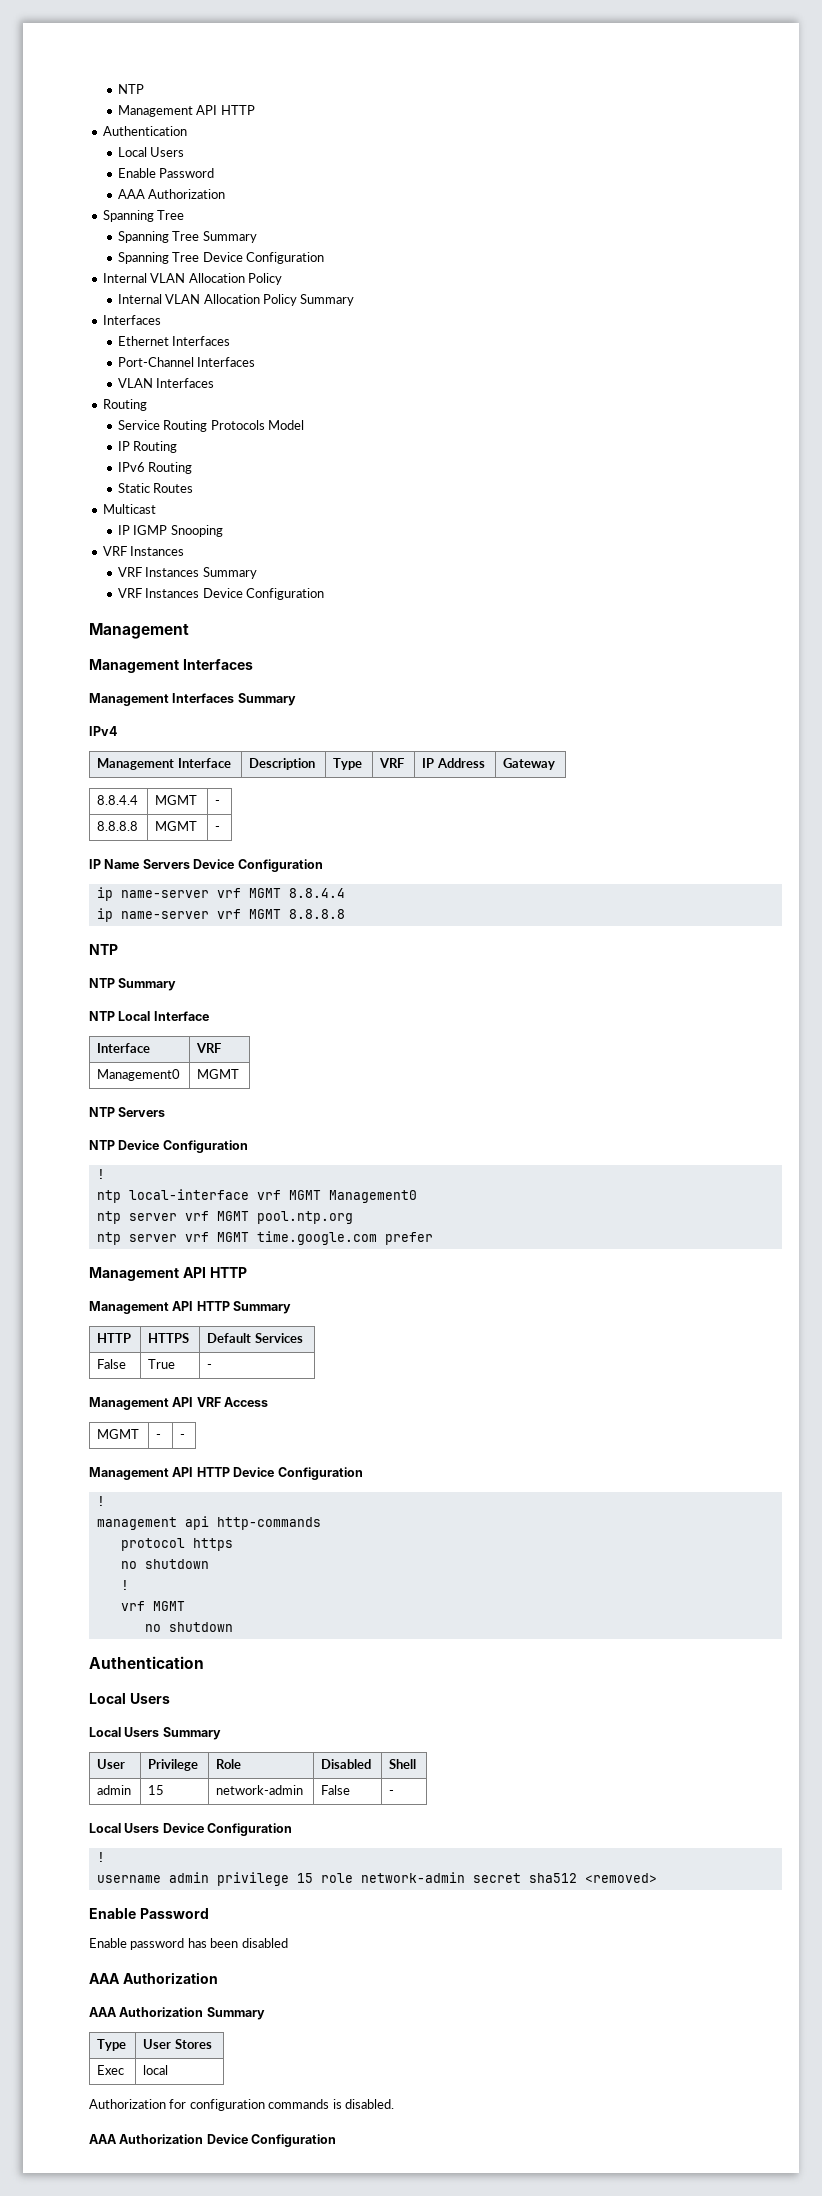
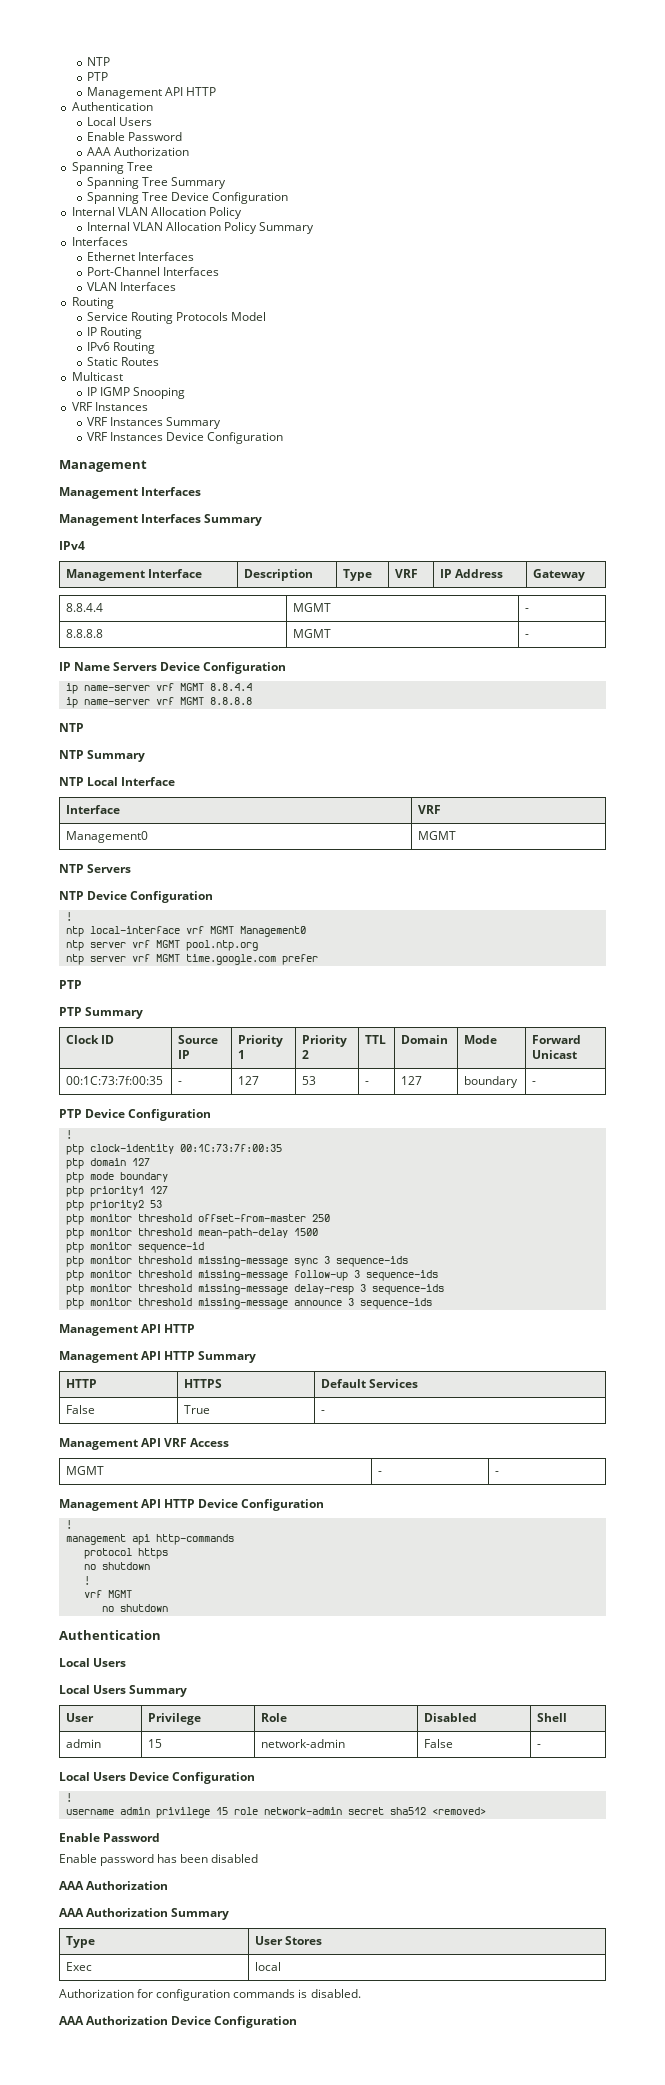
[117,84,144,94] NTP -> [86,57,110,66] [86,72,108,81] NTP // PTP
(433, 1238) none -> [59,980,82,989] [59,1007,144,1019] [66,1035,115,1044] [178,1035,219,1044] [178,1050,191,1059] [238,1035,284,1047] [238,1050,246,1059] [302,1035,348,1047] [302,1050,310,1059] [365,1035,387,1044] [401,1035,449,1044] [464,1035,498,1044] [532,1035,582,1044] [532,1050,578,1059] [66,1076,164,1085] [178,1081,183,1085] [238,1076,260,1085] [302,1076,317,1085] [365,1081,370,1085] [401,1076,423,1085] [464,1076,519,1088] [532,1081,537,1085] [59,1109,212,1121] [65,1130,72,1139] [65,1144,282,1155] [65,1158,150,1169] [65,1172,168,1183] [65,1186,168,1197] [65,1200,162,1211] [65,1214,330,1225] [65,1228,318,1239] [65,1242,204,1253] [65,1256,408,1267] [65,1270,438,1281] [65,1284,444,1295] [65,1298,432,1309] // PTP // PTP Summary // Clock ID | Source IP | Priority 1 | Priority 2 | TTL | Domain | Mode | Forward Unicast // 00:1C:73:7f:00:35 | - | 127 | 53 | - | 127 | boundary | - // PTP Device Configuration // ! // ptp clock-identity 00:1C:73:7f:00:35 // ptp domain 127 // ptp mode boundary // ptp priority1 127 // ptp priority2 53 // ptp monitor threshold offset-from-master 250 // ptp monitor threshold mean-path-delay 1500 // ptp monitor sequence-id // ptp monitor threshold missing-message sync 3 sequence-ids // ptp monitor threshold missing-message follow-up 3 sequence-ids // ptp monitor threshold missing-message delay-resp 3 sequence-ids // ptp monitor threshold missing-message announce 3 sequence-ids

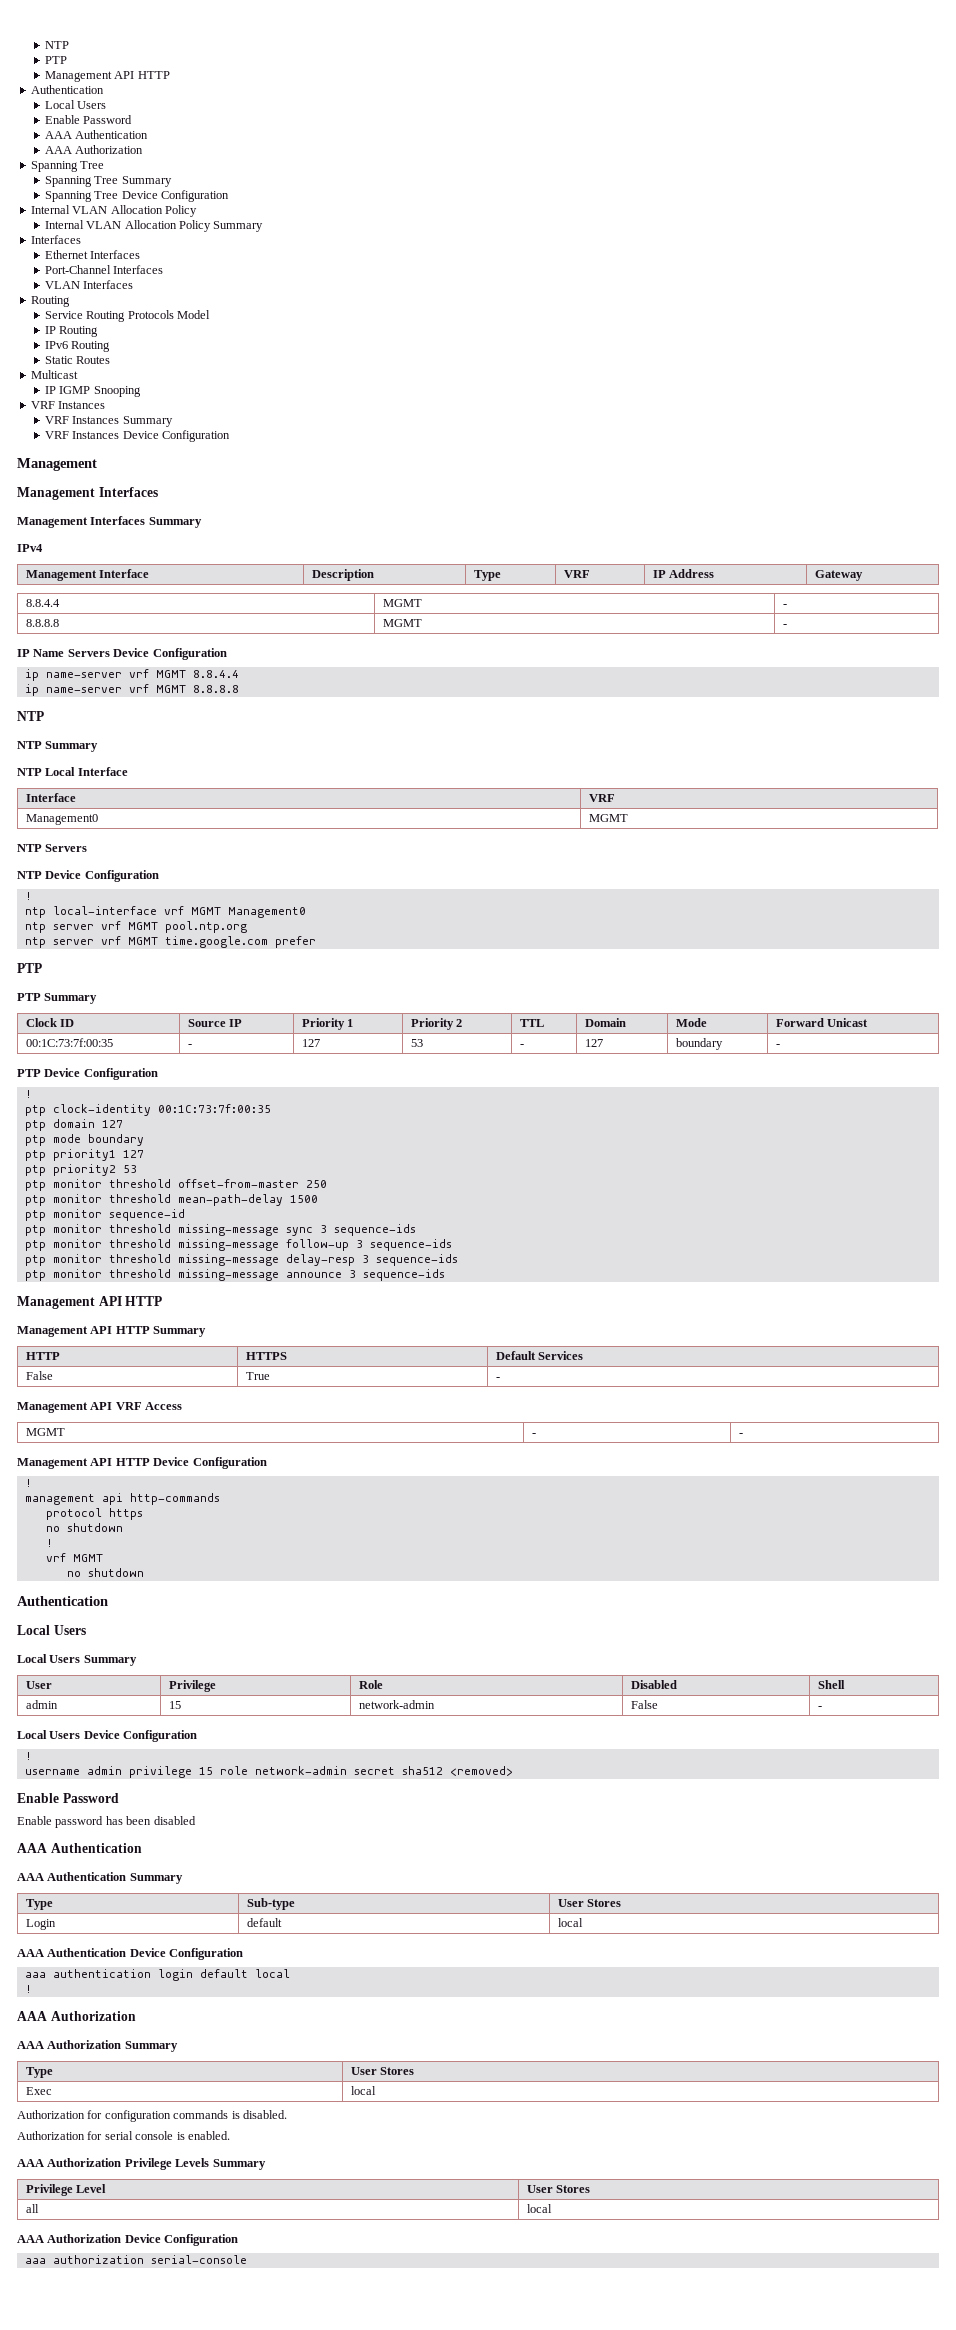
(183, 136) none -> [44,130,149,139] // AAA Authentication
(259, 1858) none -> [17,1843,142,1853] [17,1872,183,1884] [25,1899,53,1910] [246,1898,295,1910] [557,1899,621,1907] [25,1919,56,1930] [246,1918,282,1927] [557,1918,583,1927] [17,1948,244,1960] [24,1969,290,1981] [24,1985,32,1993] // AAA Authentication // AAA Authentication Summary // Type | Sub-type | User Stores // Login | default | local // AAA Authentication Device Configuration // aaa authentication login default local // !
(361, 1993) none -> [17,2131,230,2140] [17,2158,266,2170] [25,2184,106,2196] [526,2185,590,2193] [25,2204,39,2213] [526,2204,552,2213] // Authorization for serial console is enabled. // AAA Authorization Privilege Levels Summary // Privilege Level | User Stores // all | local
(298, 2022) none -> [24,2255,247,2264] // aaa authorization serial-console

